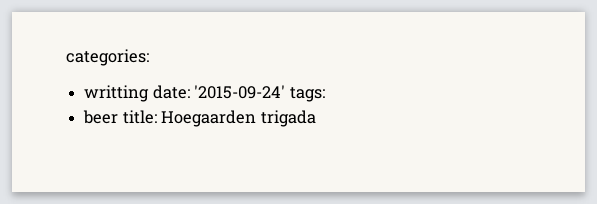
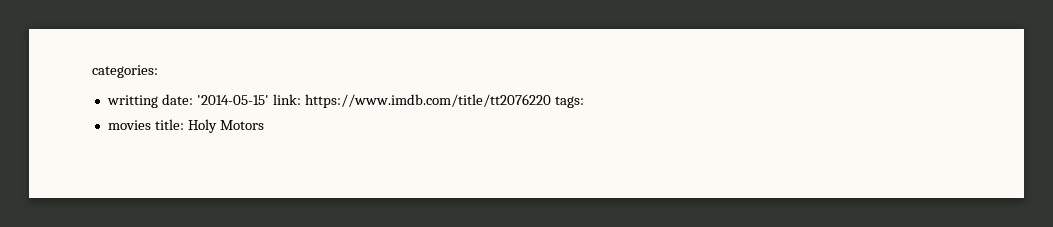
[194,85,325,102] [83,110,316,127] '2015-09-24' tags: // beer title: Hoegaarden trigada -> [196,94,584,108] [107,119,264,133] '2014-05-15' link: https://www.imdb.com/title/tt2076220 tags: // movies title: Holy Motors

